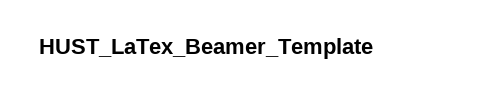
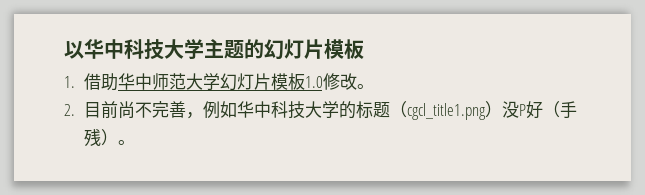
[39,38,373,59] HUST_LaTex_Beamer_Template -> [64,39,364,60] [64,73,374,91] [64,101,577,120] [83,129,135,147] 以华中科技大学主题的幻灯片模板 // 1.借助华中师范大学幻灯片模板1.0修改。 // 2.目前尚不完善，例如华中科技大学的标题（cgcl_title1.png）没P好（手残）。

